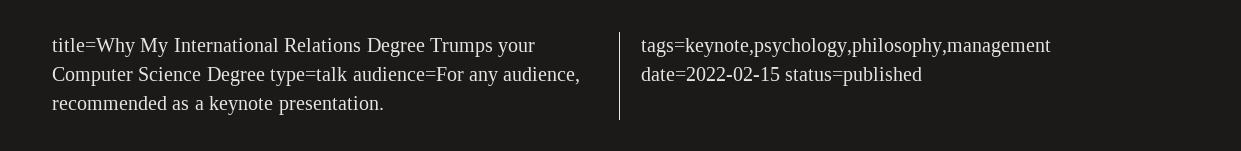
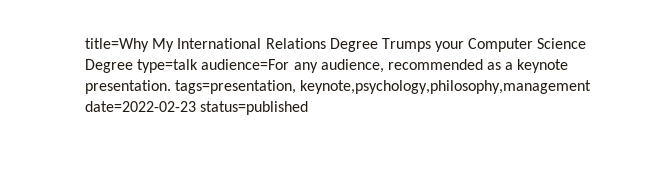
[641,38,1051,57] [641,67,780,81] tags=keynote,psychology,philosophy,management date=2022-02-15 -> [175,80,592,94] [85,101,196,112] tags=presentation, keynote,psychology,philosophy,management date=2022-02-23

